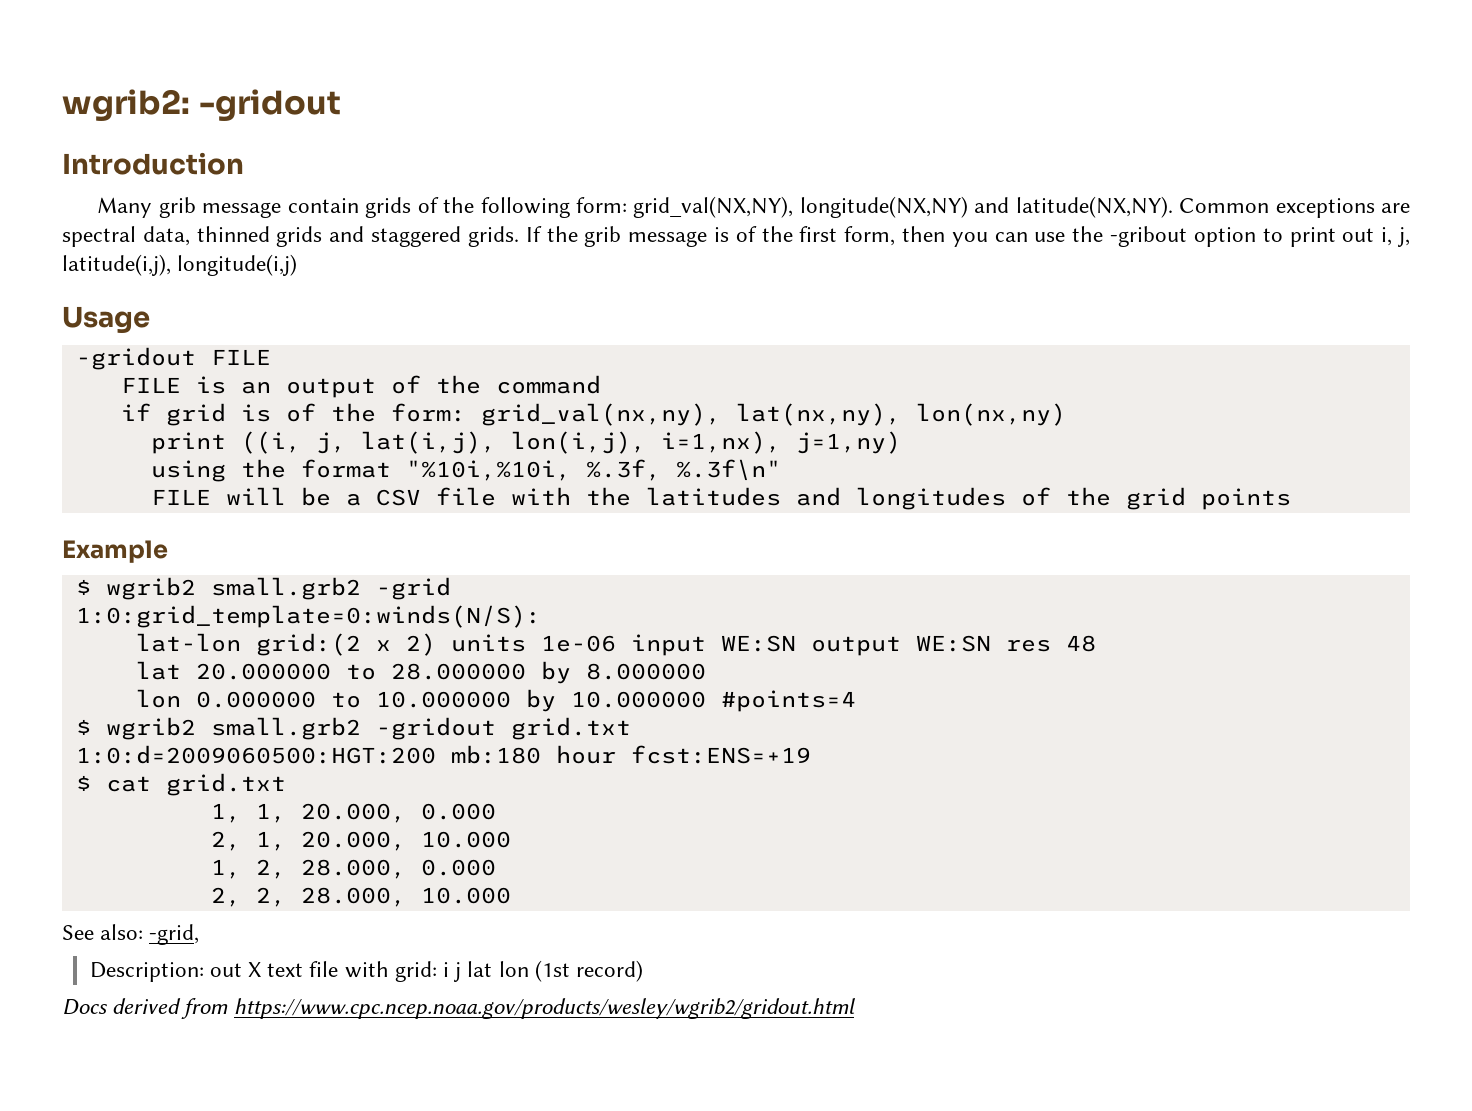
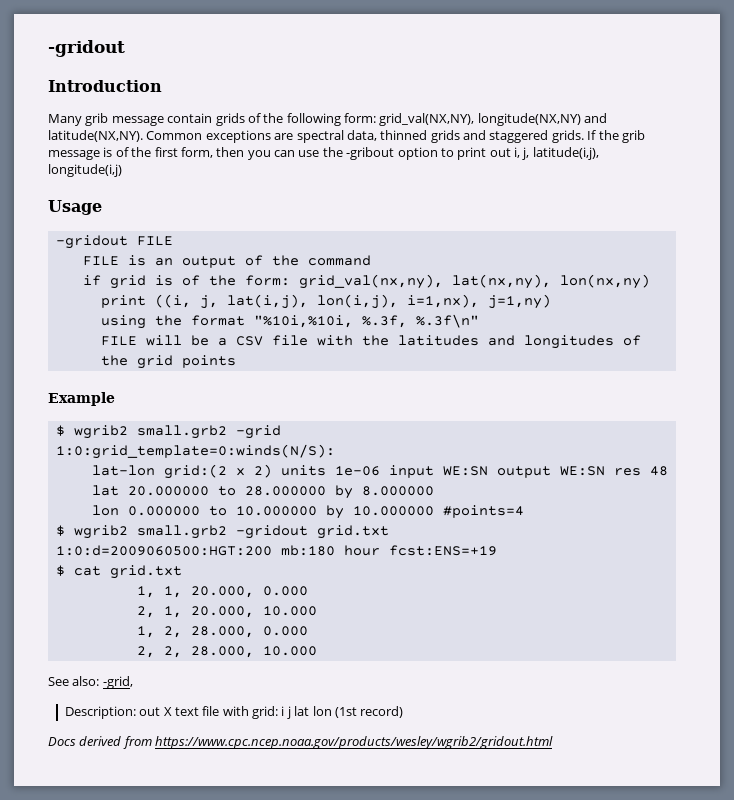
[62,89,190,121] wgrib2: -> (48, 48) none

